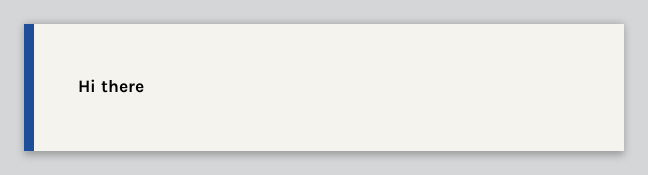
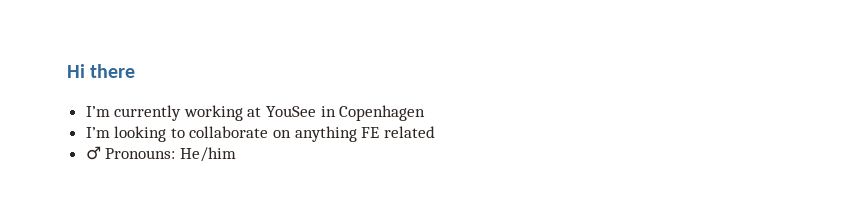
(144, 86) none -> [85,105,426,121] [85,126,435,142] [85,146,236,162] // I’m currently working at YouSee in Copenhagen // I’m looking to collaborate on anything FE related // ♂ Pronouns: He/him

